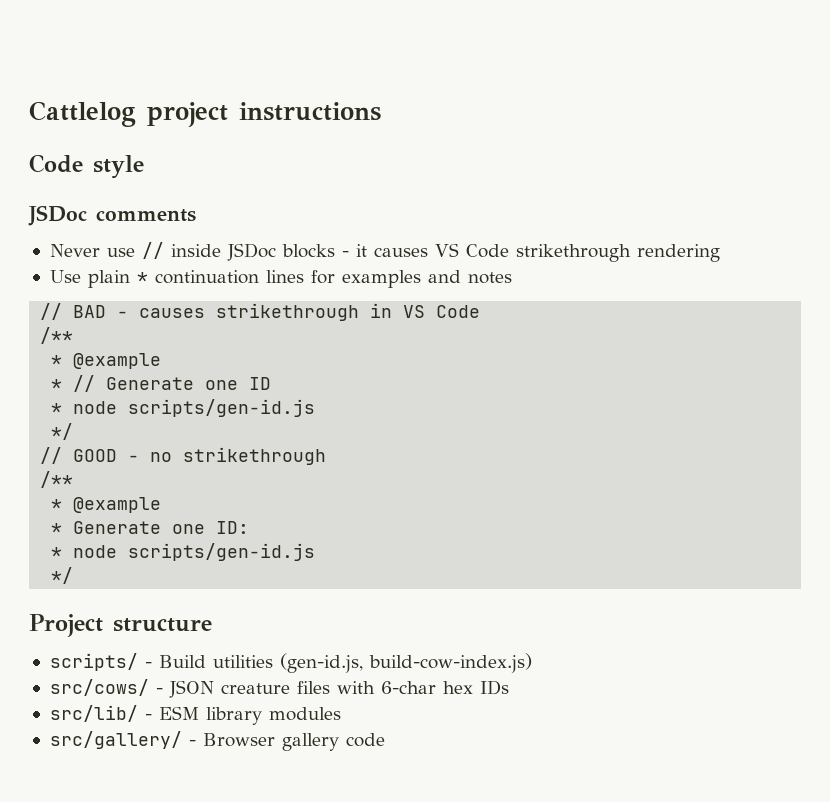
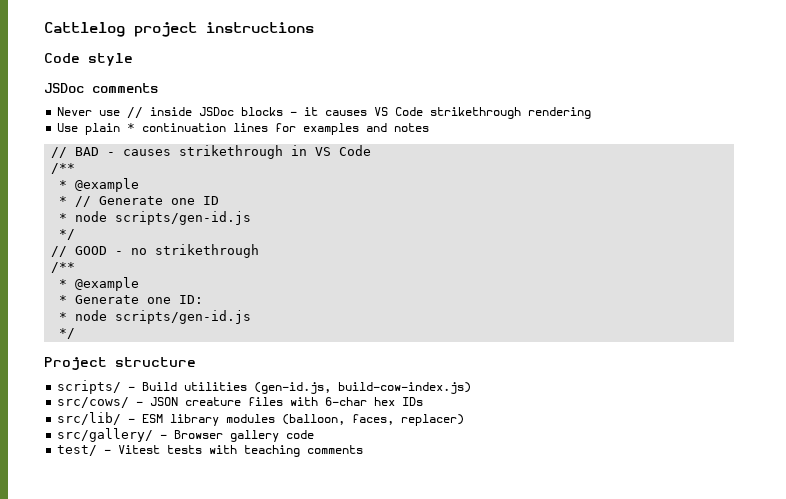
(341, 714) none -> [282,414,465,426] (balloon, faces, replacer)
(385, 740) none -> [57,445,364,457] // test/ - Vitest tests with teaching comments

